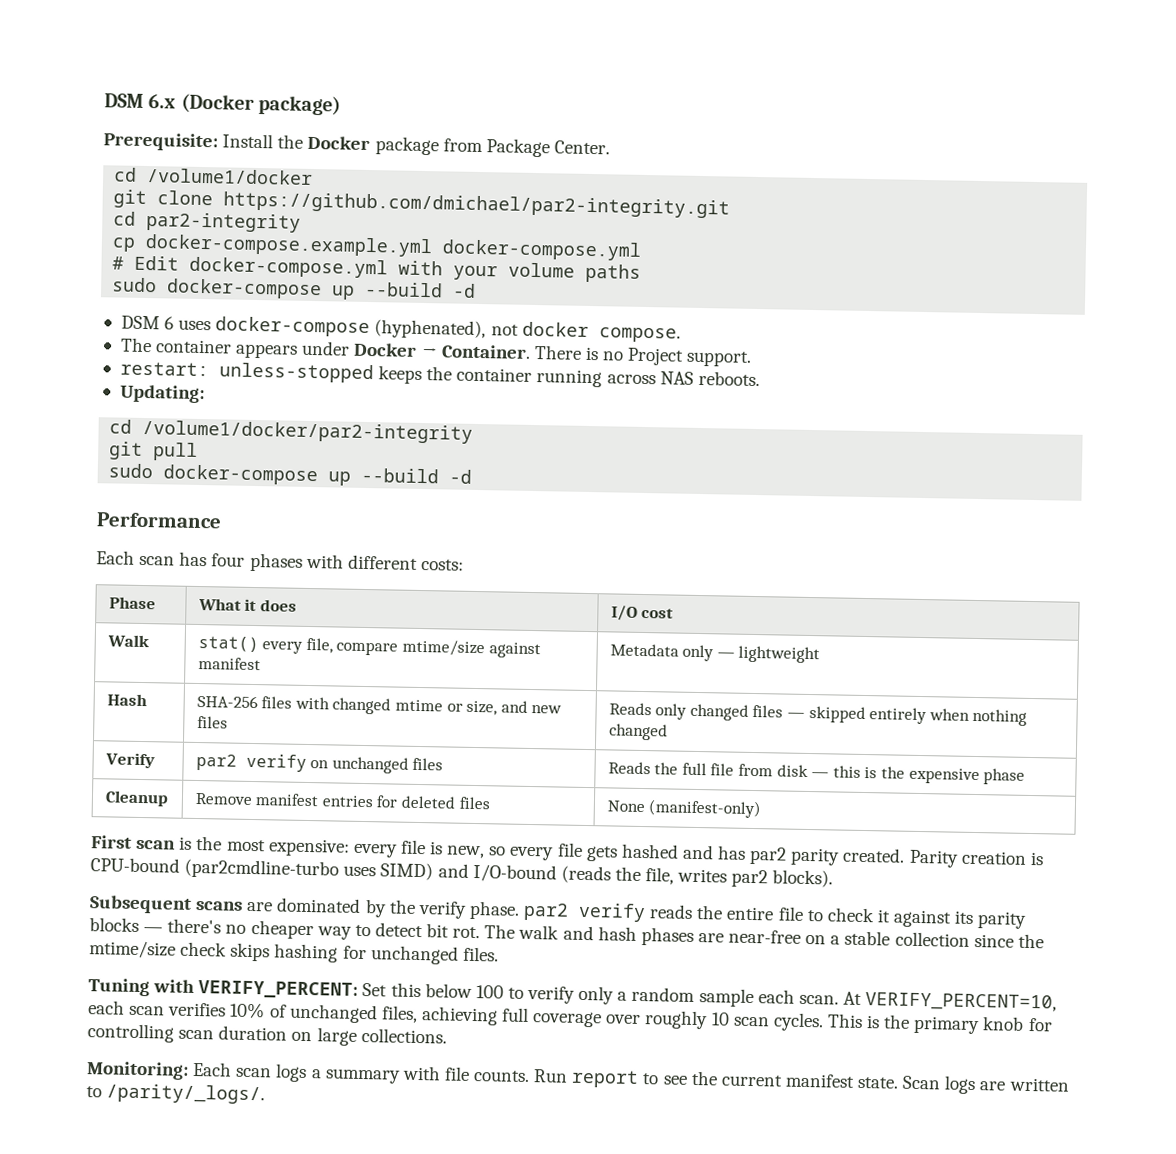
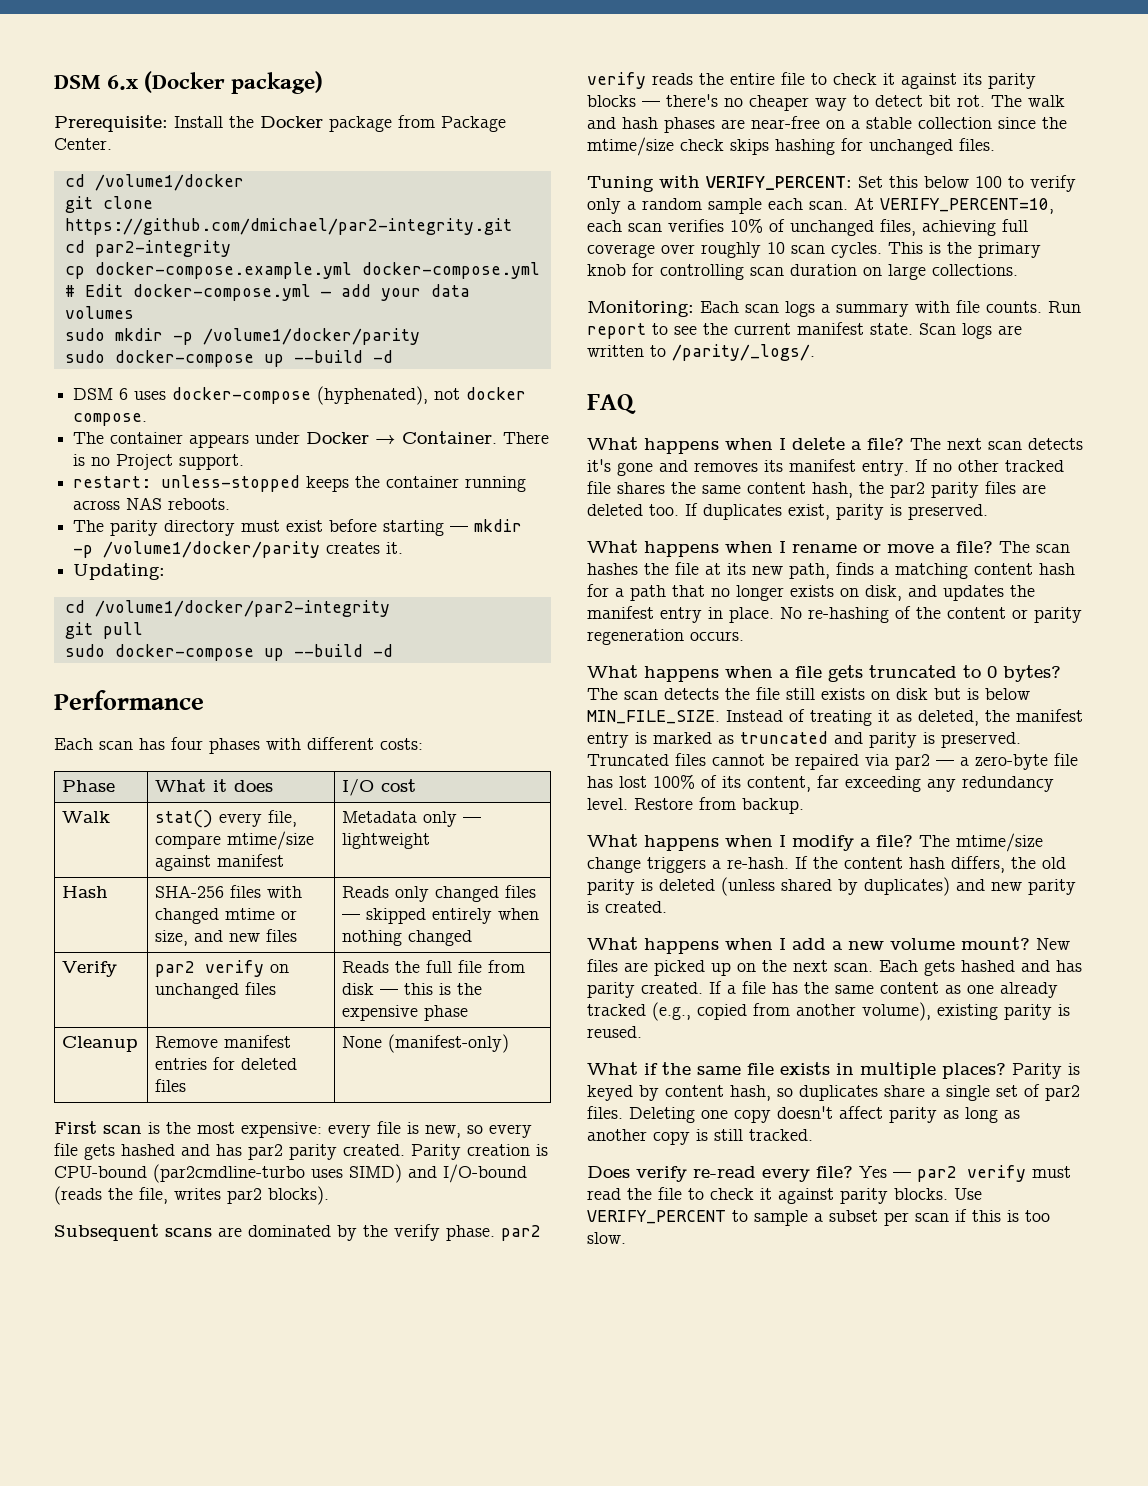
[398,260,642,283] with your volume paths -> [320,284,470,301] [64,306,134,319] [64,328,420,345] — add your data volumes // sudo mkdir -p /volume1/docker/parity
(760, 378) none -> [73,519,523,536] [73,541,404,558] // The parity directory must exist before starting — mkdir -p /volume1/docker/parity creates it.
(266, 1094) none -> [587,394,636,414] [587,437,1083,454] [587,459,1064,476] [587,481,1046,498] [587,503,988,520] [587,540,1070,557] [587,562,1075,579] [587,584,1035,601] [587,606,1082,623] [587,629,744,645] [587,665,1061,682] [587,687,1030,700] [587,709,1083,726] [587,731,1021,748] [587,753,1078,770] [587,774,1054,792] [587,797,804,814] [587,833,1043,852] [587,856,1066,873] [587,877,1076,896] [587,901,667,913] [587,937,1070,954] [587,959,1082,976] [587,981,1058,998] [587,1002,1070,1021] [587,1026,642,1038] [587,1062,1080,1079] [587,1084,1080,1101] [587,1106,1020,1123] [587,1129,813,1145] [587,1165,1071,1182] [587,1187,982,1204] [587,1209,1050,1226] [587,1232,626,1244] // FAQ // What happens when I delete a file? The next scan detects it's gone and removes its manifest entry. If no other tracked file shares the same content hash, the par2 parity files are deleted too. If duplicates exist, parity is preserved. // What happens when I rename or move a file? The scan hashes the file at its new path, finds a matching content hash for a path that no longer exists on disk, and updates the manifest entry in place. No re-hashing of the content or parity regeneration occurs. // What happens when a file gets truncated to 0 bytes? The scan detects the file still exists on disk but is below MIN_FILE_SIZE. Instead of treating it as deleted, the manifest entry is marked as truncated and parity is preserved. Truncated files cannot be repaired via par2 — a zero-byte file has lost 100% of its content, far exceeding any redundancy level. Restore from backup. // What happens when I modify a file? The mtime/size change triggers a re-hash. If the content hash differs, the old parity is deleted (unless shared by duplicates) and new parity is created. // What happens when I add a new volume mount? New files are picked up on the next scan. Each gets hashed and has parity created. If a file has the same content as one already tracked (e.g., copied from another volume), existing parity is reused. // What if the same file exists in multiple places? Parity is keyed by content hash, so duplicates share a single set of par2 files. Deleting one copy doesn't affect parity as long as another copy is still tracked. // Does verify re-read every file? Yes — par2 verify must read the file to check it against parity blocks. Use VERIFY_PERCENT to sample a subset per scan if this is too slow.

